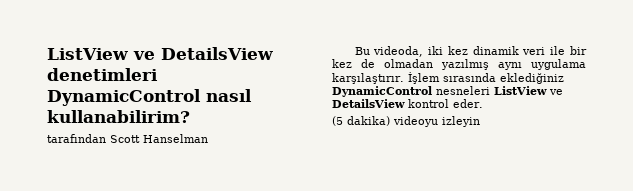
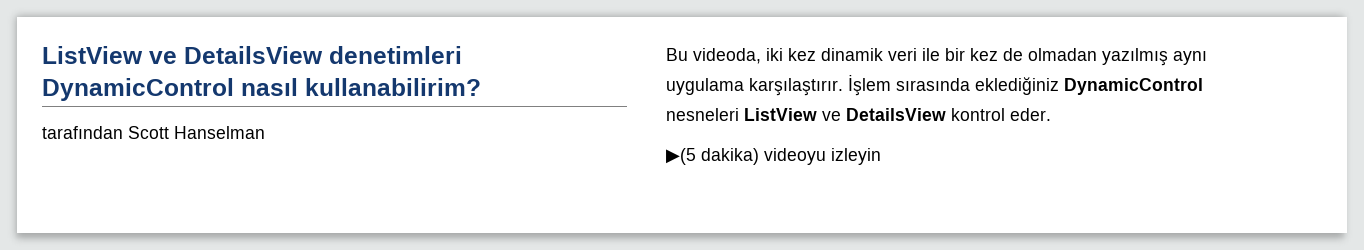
[332,116,343,126] (5 -> [666,148,696,165] ▶(5

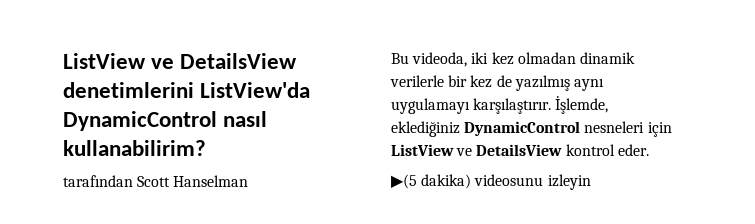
[42,46,462,64] ListView ve DetailsView denetimleri -> [63,53,298,69] [63,82,311,98] ListView ve DetailsView denetimlerini ListView'da
[821,48,940,61] dinamik veri ile -> [517,52,635,64] [390,75,444,87] olmadan dinamik verilerle
[1028,48,1097,61] olmadan -> (512, 81) none
[666,74,970,96] uygulama karşılaştırır. İşlem sırasında -> [391,96,609,114] uygulamayı karşılaştırır. İşlemde,
(739, 114) none -> [647,122,672,137] için
[764,148,826,165] videoyu -> [474,174,544,186] videosunu

